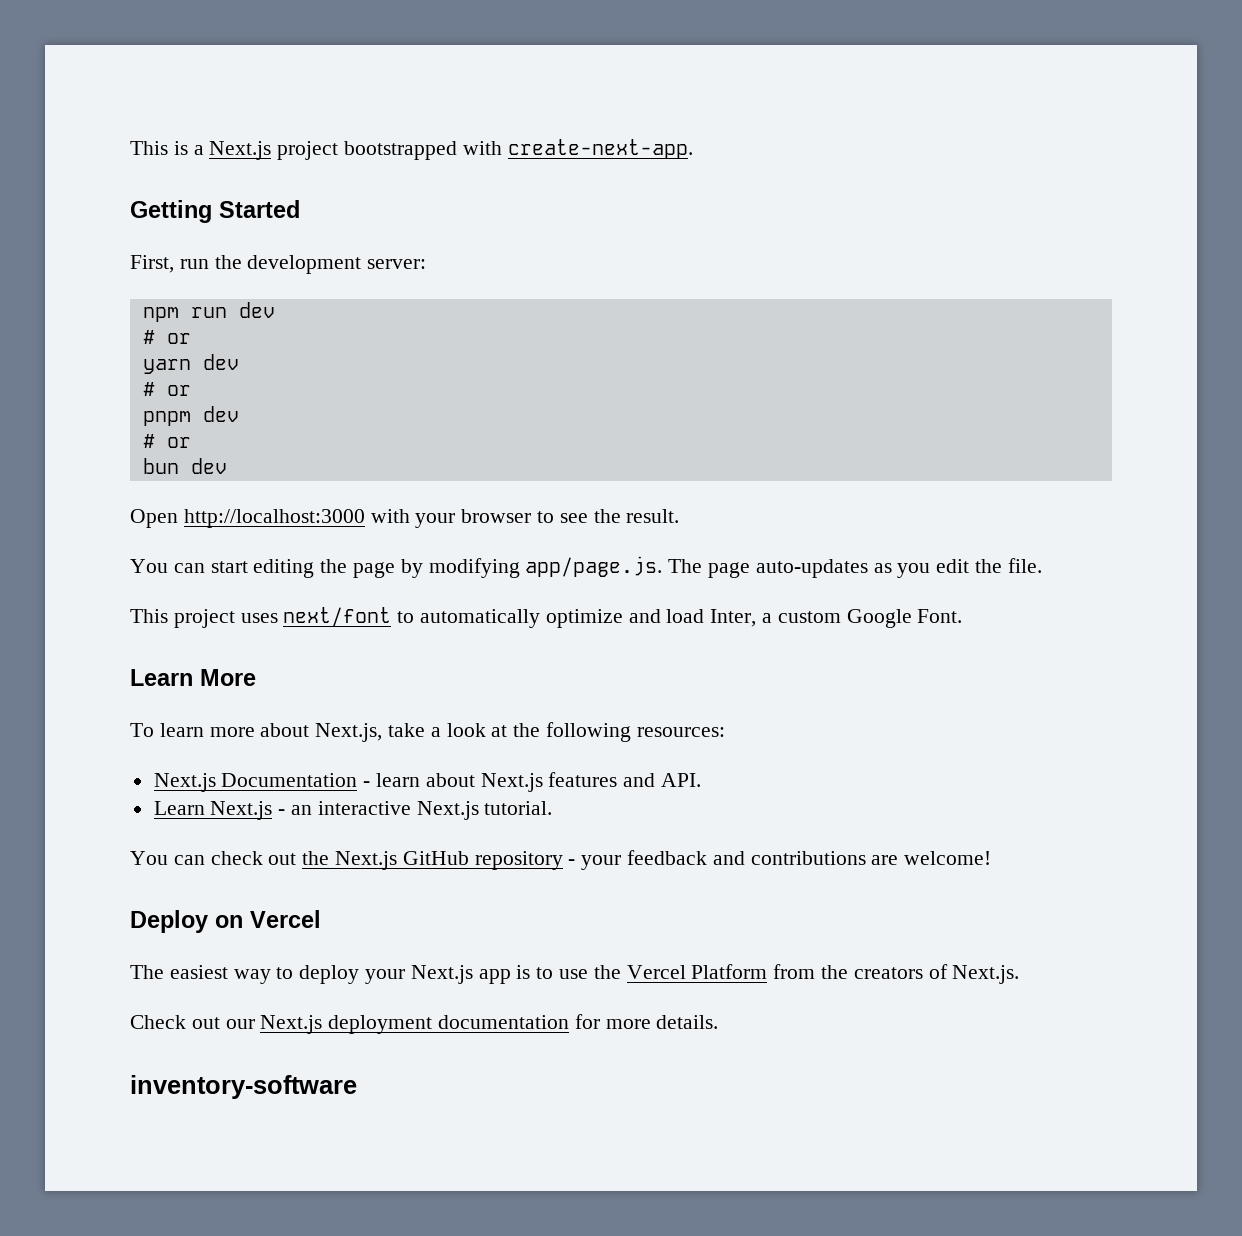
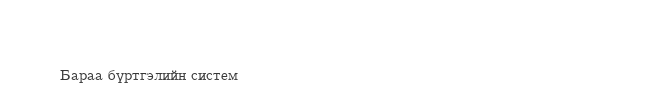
[130,139,693,160] [130,200,300,223] [130,255,427,274] [142,302,275,322] [142,330,191,344] [142,354,239,374] [142,382,191,396] [142,406,239,426] [142,434,191,448] [142,458,227,474] [130,509,680,528] [130,556,1042,578] [130,607,963,628] [130,669,256,686] [130,722,725,742] [153,772,702,792] [153,801,553,820] [130,850,992,870] [130,910,321,933] [130,964,1020,984] [130,1014,719,1034] [130,1075,357,1099] This is a Next.js project bootstrapped with create-next-app. // Getting Started // First, run the development server: // npm run dev // # or // yarn dev // # or // pnpm dev // # or // bun dev // Open http://localhost:3000 with your browser to see the result. // You can start editing the page by modifying app/page.js. The page auto-updates as you edit the file. // This project uses next/font to automatically optimize and load Inter, a custom Google Font. // Learn More // To learn more about Next.js, take a look at the following resources: // Next.js Documentation - learn about Next.js features and API. // Learn Next.js - an interactive Next.js tutorial. // You can check out the Next.js GitHub repository - your feedback and contributions are welcome! // Deploy on Vercel // The easiest way to deploy your Next.js app is to use the Vercel Platform from the creators of Next.js. // Check out our Next.js deployment documentation for more details. // inventory-software -> [60,70,238,83] Бараа бүртгэлийн систем

